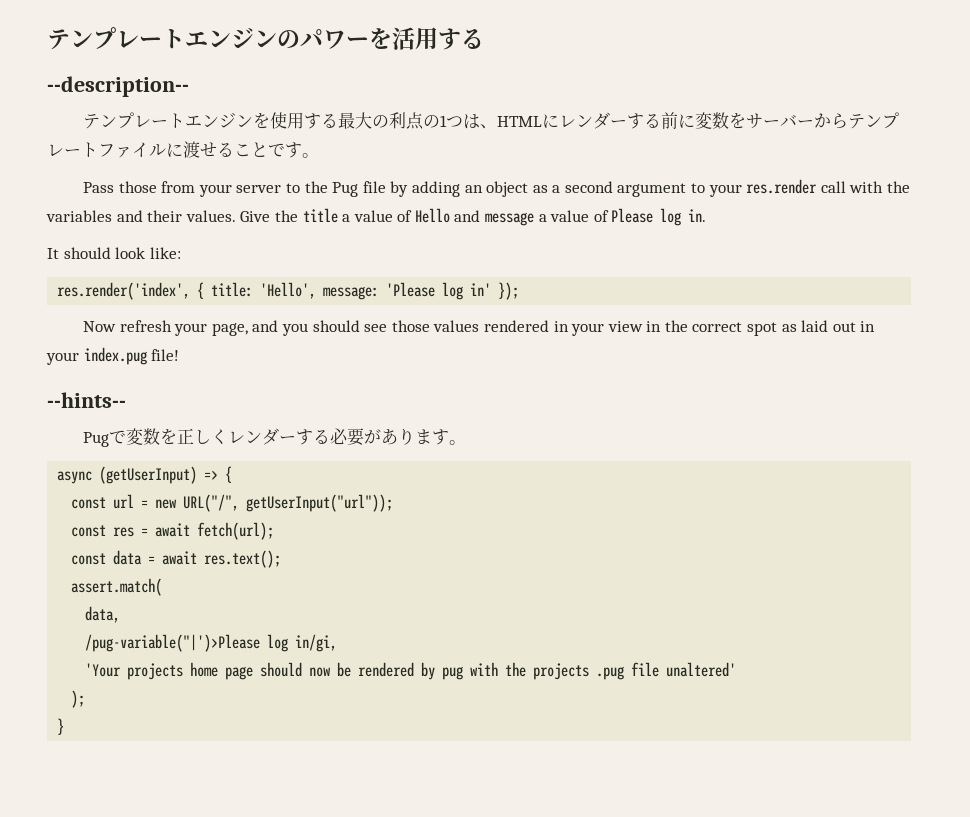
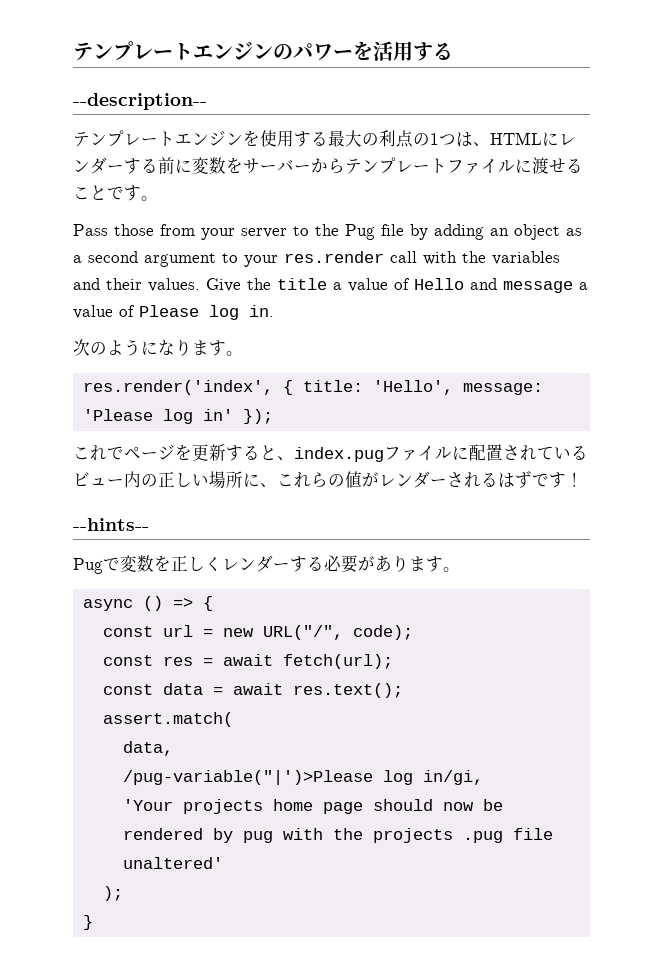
[47,247,181,259] It should look like: -> [73,339,243,356] 次のようになります。
[83,320,876,336] [46,347,180,365] Now refresh your page, and you should see those values rendered in your view in the correct spot as laid out in your index.pug file! -> [73,444,588,462] [73,471,583,488] これでページを更新すると、index.pugファイルに配置されているビュー内の正しい場所に、これらの値がレンダーされるはずです！
[99,466,198,484] (getUserInput) -> [142,596,163,611] ()
[246,494,394,512] getUserInput("url")); -> [352,625,413,640] code);

